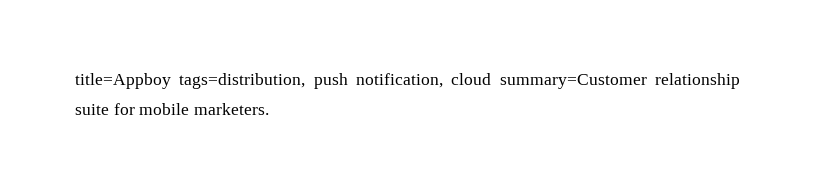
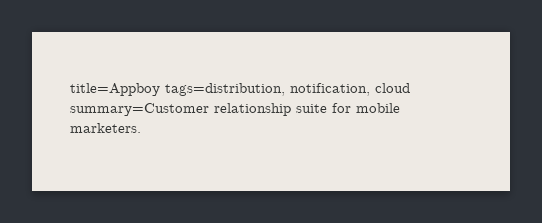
[313,73,348,89] push -> (285, 89) none

